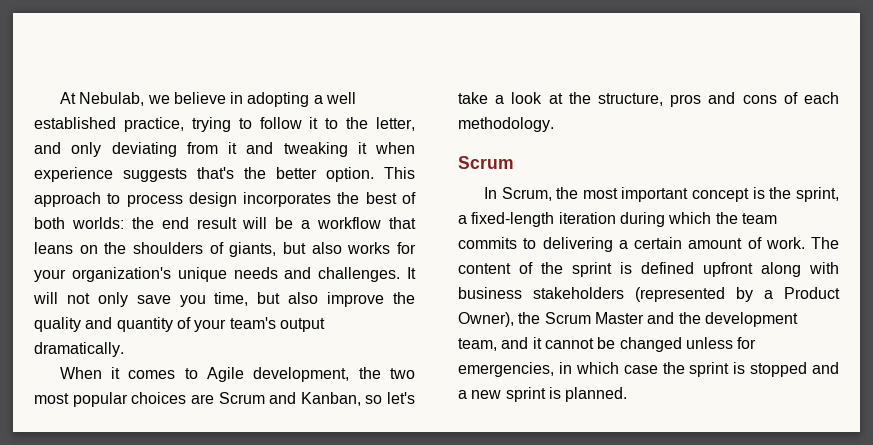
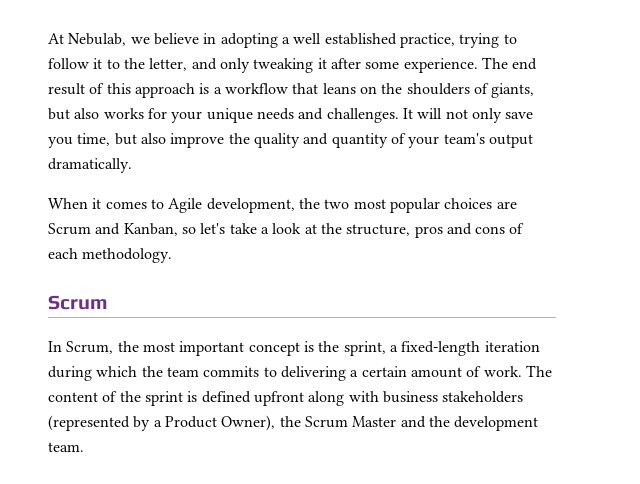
[111,142,415,157] [34,167,415,182] [34,192,416,207] [34,217,294,229] deviating from it and tweaking it when experience suggests that's the better option. This approach to process design incorporates the best of both worlds: the end result will be -> [253,57,538,73] [48,83,210,98] tweaking it after some experience. The end result of this approach is
[71,267,171,282] organization's -> (203, 117) none
[458,337,757,352] [458,362,839,377] [458,387,628,402] team, and it cannot be changed unless for emergencies, in which case the sprint is stopped and a new sprint is planned. -> [48,442,84,452] team.

